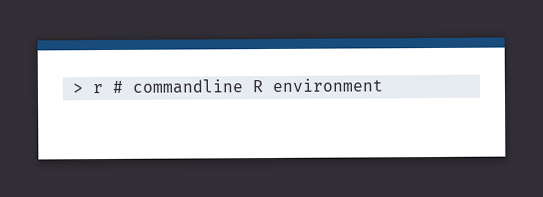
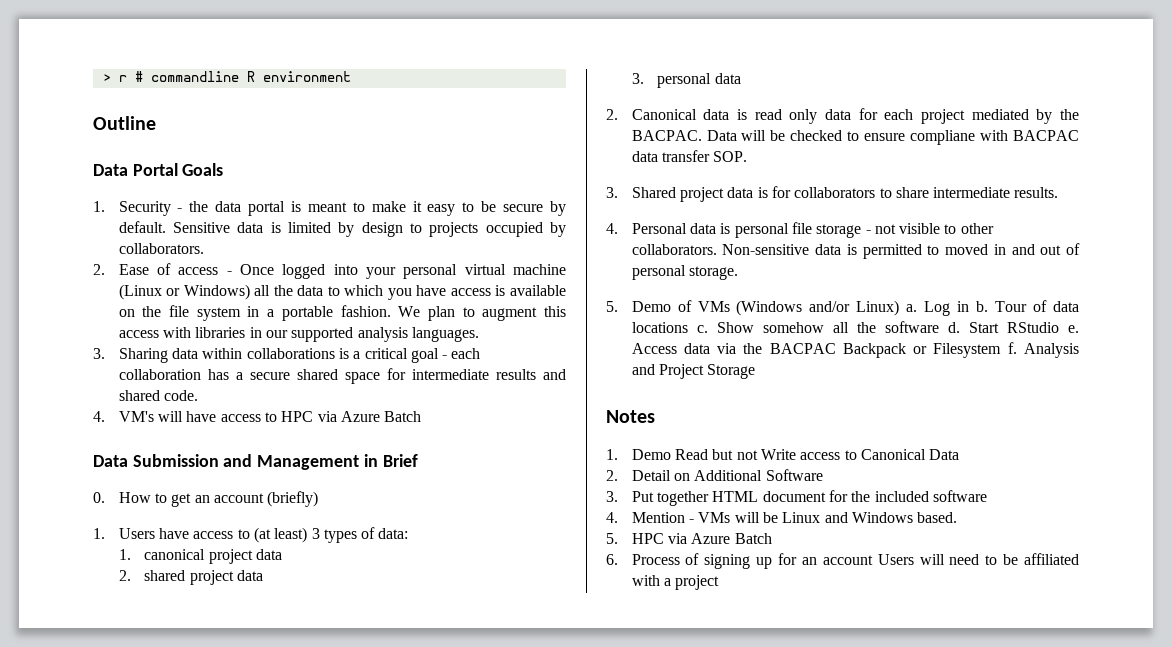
(383, 85) none -> [93,116,156,130] [93,163,224,176] [93,201,567,216] [118,221,567,237] [118,243,204,254] [93,263,567,279] [118,284,566,300] [118,305,566,321] [118,327,479,342] [93,348,481,363] [118,368,566,384] [118,390,198,401] [93,411,422,422] [93,454,418,470] [93,491,319,507] [93,527,409,543] [118,549,282,564] [118,570,263,585] [631,73,741,88] [606,108,1079,124] [631,130,1079,145] [631,150,748,162] [606,186,1059,202] [606,222,994,238] [631,243,1080,259] [631,265,738,280] [606,300,1080,316] [631,321,1079,333] [631,342,1079,358] [631,364,756,379] [606,410,655,423] [606,449,960,460] [606,469,823,481] [606,490,987,506] [606,512,958,523] [606,533,772,544] [606,553,1079,569] [631,575,720,590] // Outline // Data Portal Goals // 1. Security - the data portal is meant to make it easy to be secure by default. Sensitive data is limited by design to projects occupied by collaborators. // 2. Ease of access - Once logged into your personal virtual machine (Linux or Windows) all the data to which you have access is available on the file system in a portable fashion. We plan to augment this access with libraries in our supported analysis languages. // 3. Sharing data within collaborations is a critical goal - each collaboration has a secure shared space for intermediate results and shared code. // 4. VM's will have access to HPC via Azure Batch // Data Submission and Management in Brief // 0. How to get an account (briefly) // 1. Users have access to (at least) 3 types of data: // 1. canonical project data // 2. shared project data // 3. personal data // 2. Canonical data is read only data for each project mediated by the BACPAC. Data will be checked to ensure compliane with BACPAC data transfer SOP. // 3. Shared project data is for collaborators to share intermediate results. // 4. Personal data is personal file storage - not visible to other collaborators. Non-sensitive data is permitted to moved in and out of personal storage. // 5. Demo of VMs (Windows and/or Linux) a. Log in b. Tour of data locations c. Show somehow all the software d. Start RStudio e. Access data via the BACPAC Backpack or Filesystem f. Analysis and Project Storage // Notes // 1. Demo Read but not Write access to Canonical Data // 2. Detail on Additional Software // 3. Put together HTML document for the included software // 4. Mention - VMs will be Linux and Windows based. // 5. HPC via Azure Batch // 6. Process of signing up for an account Users will need to be affiliated with a project

